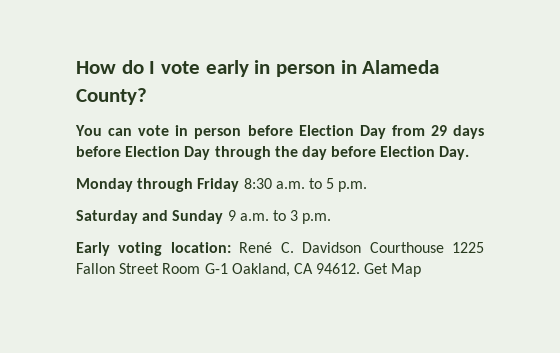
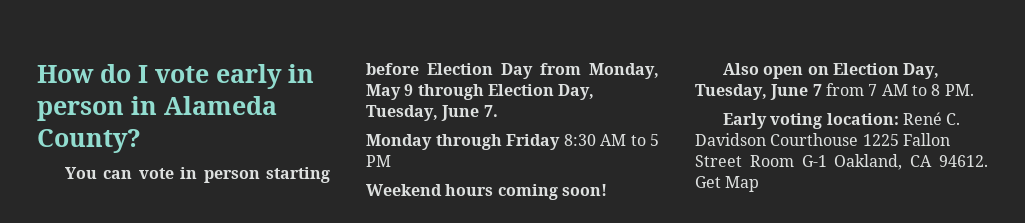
(242, 133) none -> [266,167,330,183] starting
[430,125,485,139] [76,146,470,160] 29 days before Election Day through the day before Election Day. -> [589,63,659,79] [366,84,595,100] [366,105,498,121] Monday, May 9 through Election Day, Tuesday, June 7.
[275,181,305,189] a.m. -> [600,134,626,146] AM
[338,181,368,192] [76,210,332,224] p.m. // Saturday and Sunday 9 a.m. to 3 p.m. -> [366,155,391,167] [366,184,607,200] [722,63,940,79] [695,83,974,100] PM // Weekend hours coming soon! // Also open on Election Day, Tuesday, June 7 from 7 AM to 8 PM.

